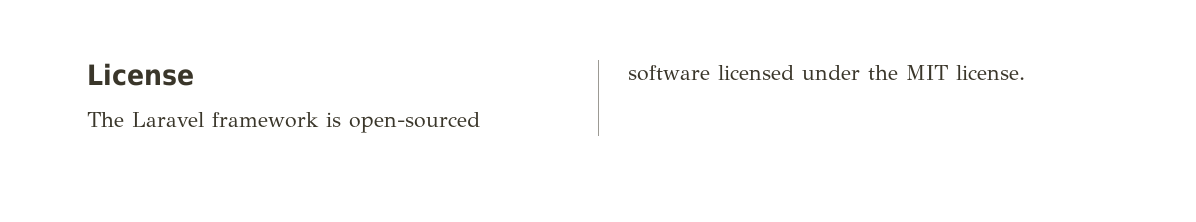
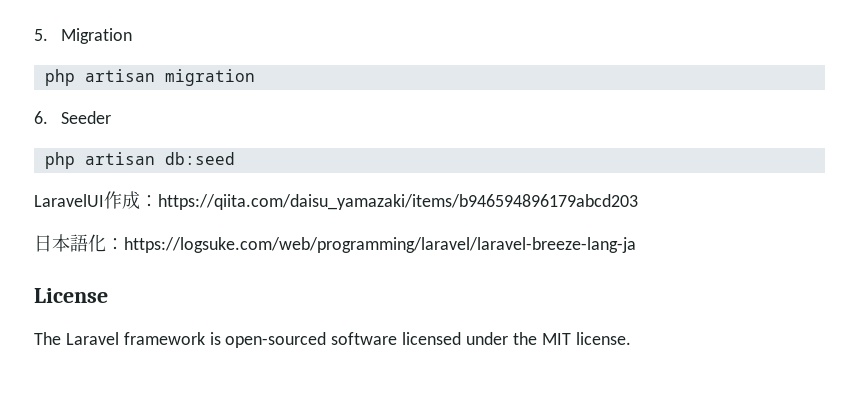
(87, 74) none -> [34,28,132,44] [44,69,255,86] [34,111,111,124] [44,152,235,169] [34,191,638,210] [34,234,636,253] 5. Migration // php artisan migration // 6. Seeder // php artisan db:seed // LaravelUI作成：https://qiita.com/daisu_yamazaki/items/b946594896179abcd203 // 日本語化：https://logsuke.com/web/programming/laravel/laravel-breeze-lang-ja //

